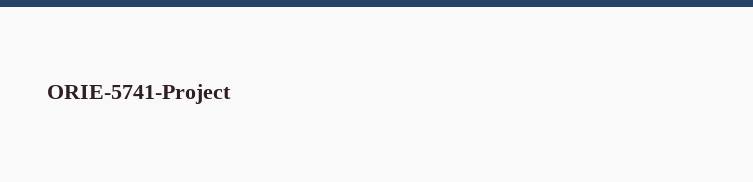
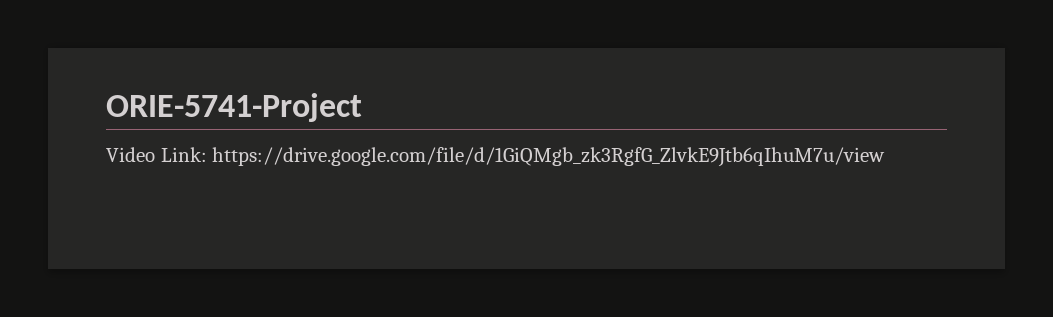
(231, 94) none -> [106,147,886,167] // Video Link: https://drive.google.com/file/d/1GiQMgb_zk3RgfG_ZlvkE9Jtb6qIhuM7u/view

